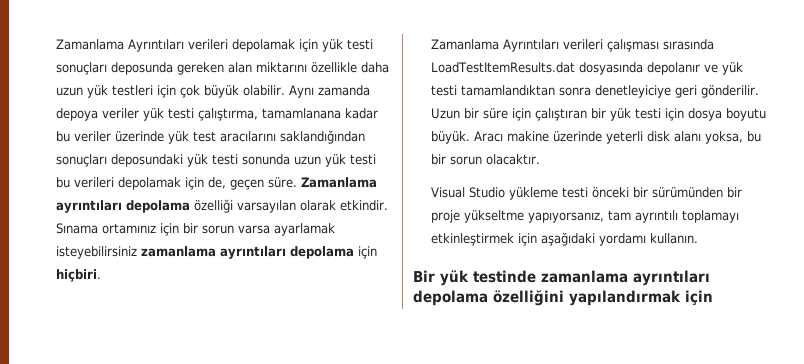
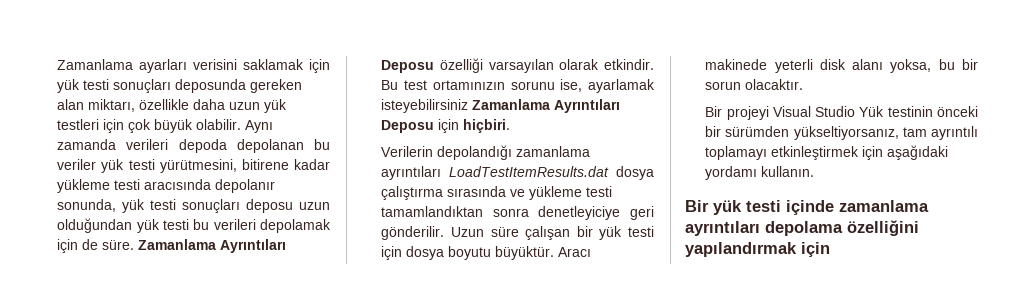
[55,39,295,52] Zamanlama Ayrıntıları verileri depolamak -> [57,59,305,73] Zamanlama ayarları verisini saklamak
[255,62,307,73] miktarını -> [88,99,136,112] miktarı,
[55,108,378,121] [55,130,365,144] [55,154,321,167] depoya veriler yük testi çalıştırma, tamamlanana kadar bu veriler üzerinde yük test aracılarını saklandığından sonuçları deposundaki yük testi sonunda uzun -> [126,139,330,153] [57,159,330,173] [57,179,276,193] [57,199,330,213] [57,218,133,233] verileri depoda depolanan bu veriler yük testi yürütmesini, bitirene kadar yükleme testi aracısında depolanır sonunda, yük testi sonuçları deposu uzun olduğundan
[207,177,377,190] [55,199,388,213] [55,223,335,236] [55,246,377,259] [55,269,101,282] [430,39,714,52] [430,62,743,75] de, geçen süre. Zamanlama ayrıntıları depolama özelliği varsayılan olarak etkindir. Sınama ortamınız için bir sorun varsa ayarlamak isteyebilirsiniz zamanlama ayrıntıları depolama için hiçbiri. // Zamanlama Ayrıntıları verileri çalışması sırasında LoadTestItemResults.dat dosyasında depolanır ve yük -> [82,239,287,253] [381,58,654,73] [381,79,655,93] [381,99,621,113] [381,119,511,133] [381,145,591,160] [381,166,654,180] [381,186,583,200] de süre. Zamanlama Ayrıntıları Deposu özelliği varsayılan olarak etkindir. Bu test ortamınızın sorunu ise, ayarlamak isteyebilirsiniz Zamanlama Ayrıntıları Deposu için hiçbiri. // Verilerin depolandığı zamanlama ayrıntıları LoadTestItemResults.dat dosya çalıştırma sırasında ve yükleme
[463,108,587,121] bir süre için çalıştıran -> [490,226,571,240] süre çalışan
[430,131,602,144] büyük. Aracı makine üzerinde -> [495,246,592,260] [705,59,768,70] büyüktür. Aracı makinede
[430,187,742,200] [430,210,604,223] Visual Studio yükleme testi önceki bir sürümünden bir proje yükseltme yapıyorsanız, -> [705,106,978,120] [705,126,899,140] Bir projeyi Visual Studio Yük testinin önceki bir sürümden yükseltiyorsanız,
[473,270,536,283] testinde -> [746,200,834,215] testi içinde

